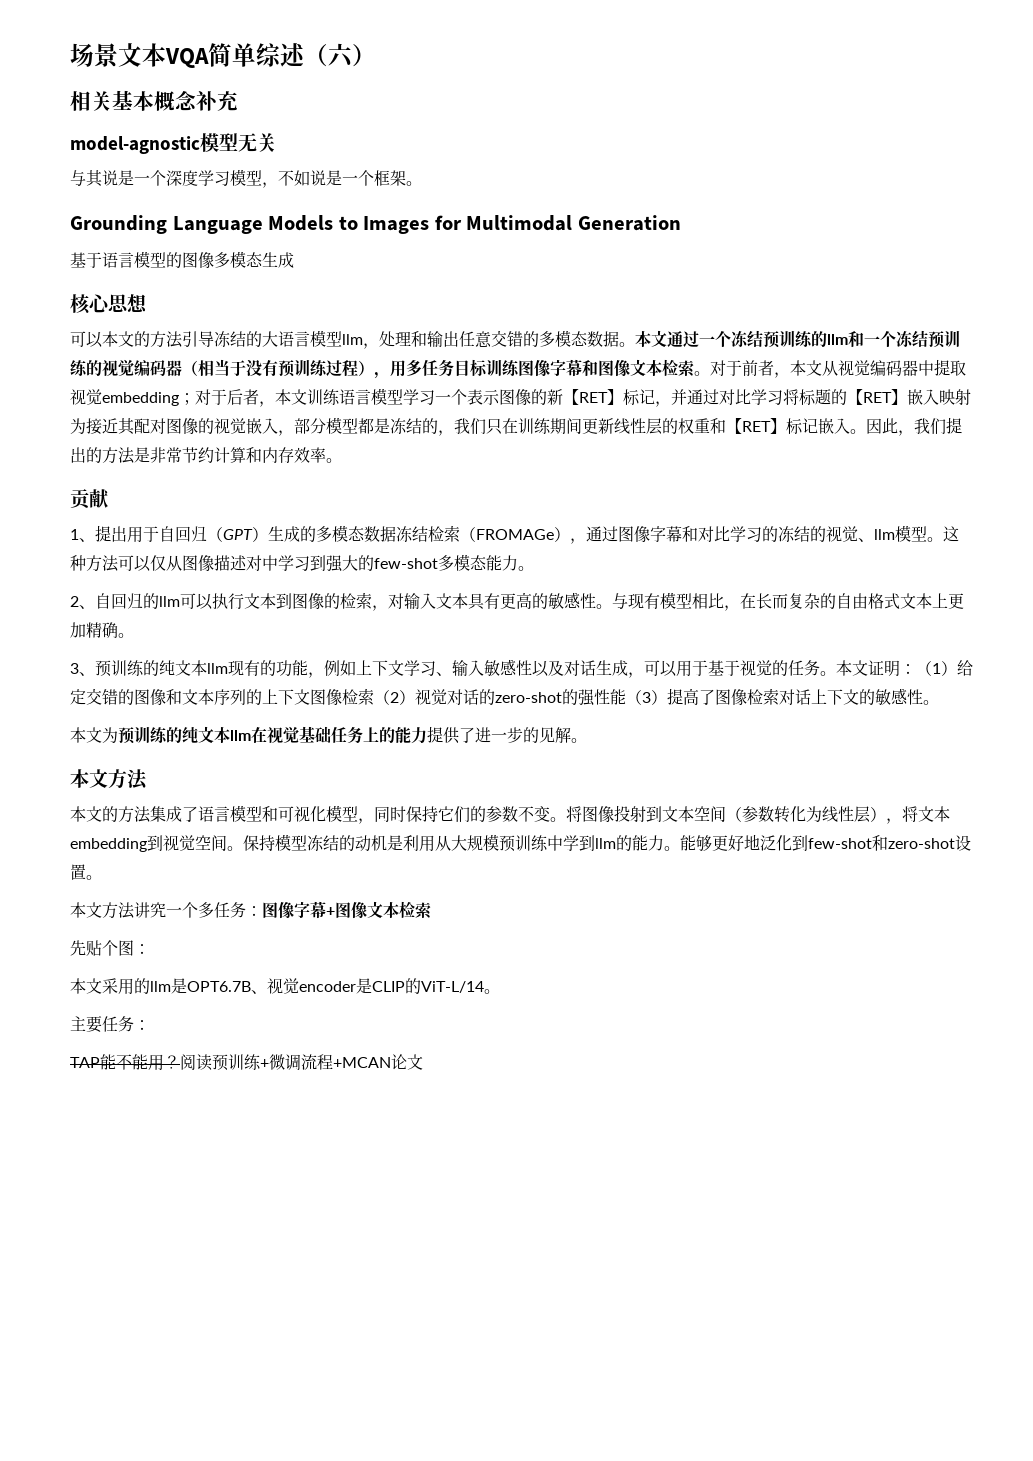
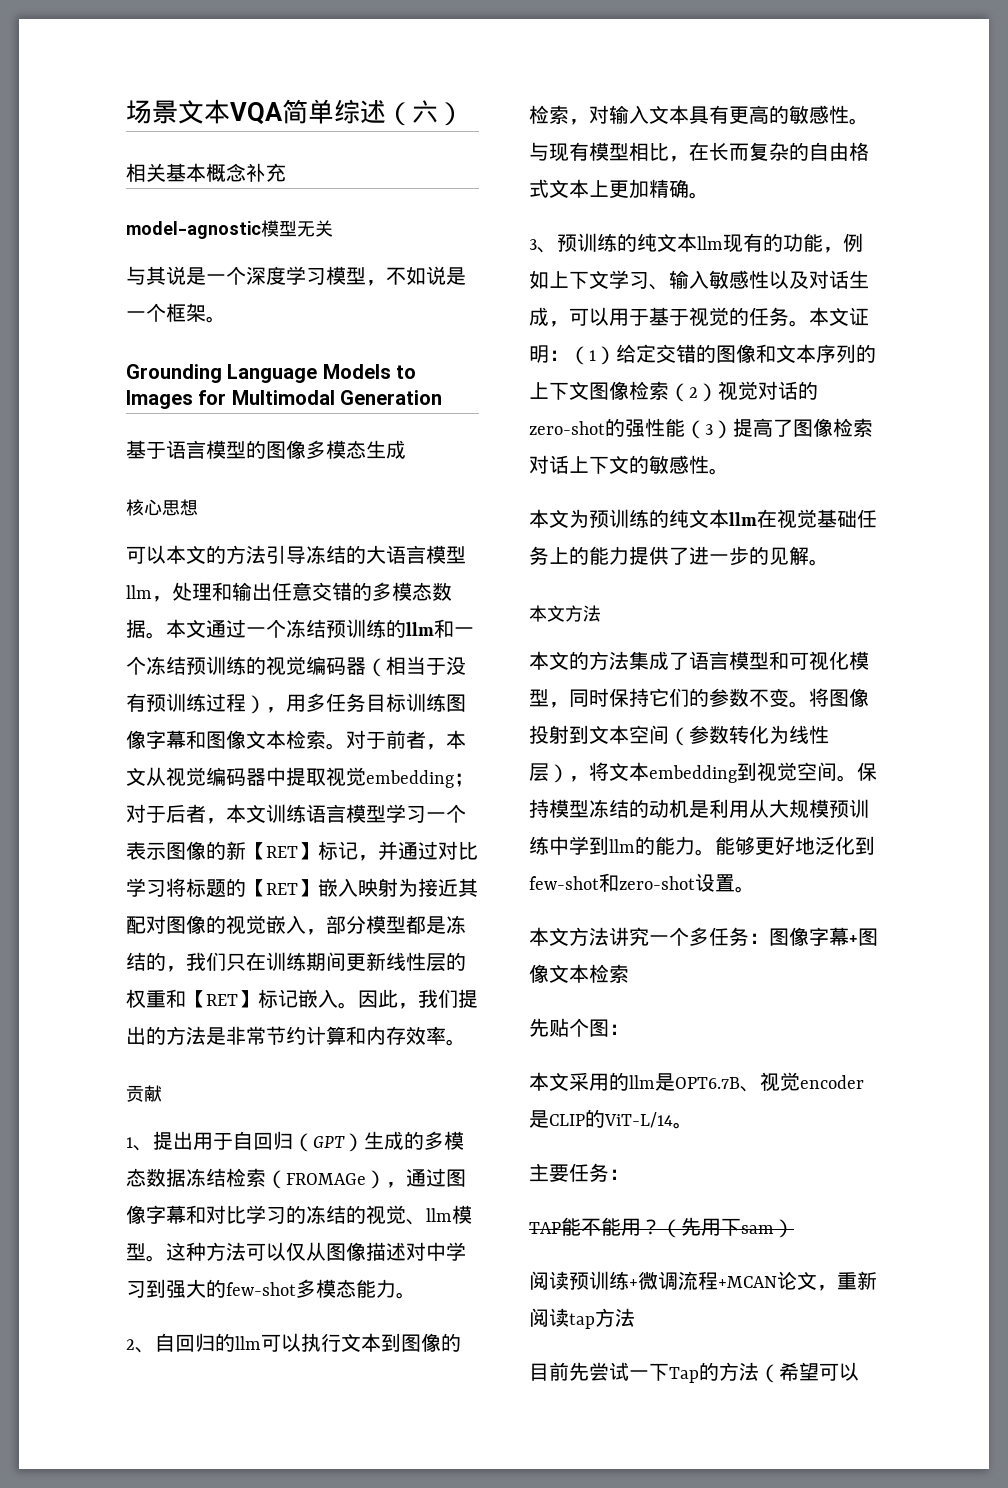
(180, 1062) none -> [661,1217,794,1238] （先用下sam） //
(423, 1062) none -> [817,1271,877,1291] [529,1308,635,1329] [529,1362,859,1383] ，重新阅读tap方法 // 目前先尝试一下Tap的方法（希望可以

